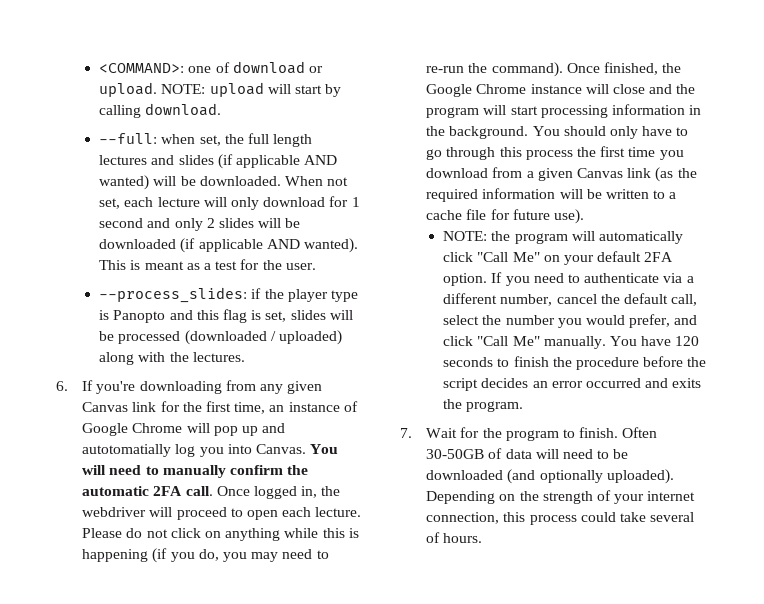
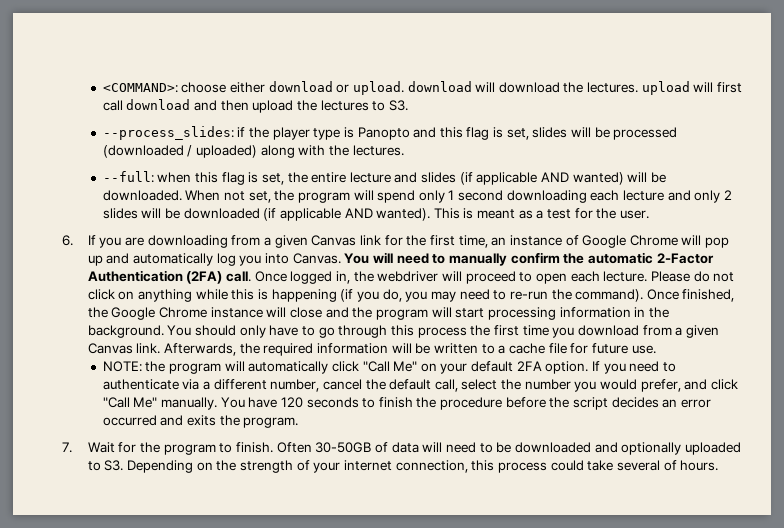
[188,62,230,73] one of -> [181,82,265,93] choose either
[161,82,342,97] [99,103,222,118] [99,133,313,147] [99,154,338,169] [99,175,349,190] [99,196,360,210] [99,218,301,231] [99,238,359,253] [99,259,316,270] NOTE: upload will start by calling download. // --full: when set, the full length lectures and slides (if applicable AND wanted) will be downloaded. When not set, each lecture will only download for 1 second and only 2 slides will be downloaded (if applicable AND wanted). This is meant as a test for the user. -> [407,81,743,95] [102,99,408,113] download will download the lectures. upload will first call download and then upload the lectures to S3.
(245, 357) none -> [102,171,666,185] [102,190,732,203] [102,208,649,221] // --full: when this flag is set, the entire lecture and slides (if applicable AND wanted) will be downloaded. When not set, the program will spend only 1 second downloading each lecture and only 2 slides will be downloaded (if applicable AND wanted). This is meant as a test for the user.
[96,381,136,394] you're -> [99,237,145,248] you are
[259,384,283,394] any -> [264,237,272,246] a
[82,444,172,457] autotomatially -> [133,253,214,266] automatically
[153,486,183,496] 2FA -> [656,253,714,264] [87,270,223,284] 2-Factor Authentication (2FA)
[627,167,674,182] link (as -> [136,343,237,356] link. Afterwards,
[553,209,584,224] use). -> [631,345,656,354] use.
[507,469,674,484] (and optionally uploaded). -> [594,442,741,455] [87,460,124,471] and optionally uploaded to S3.

